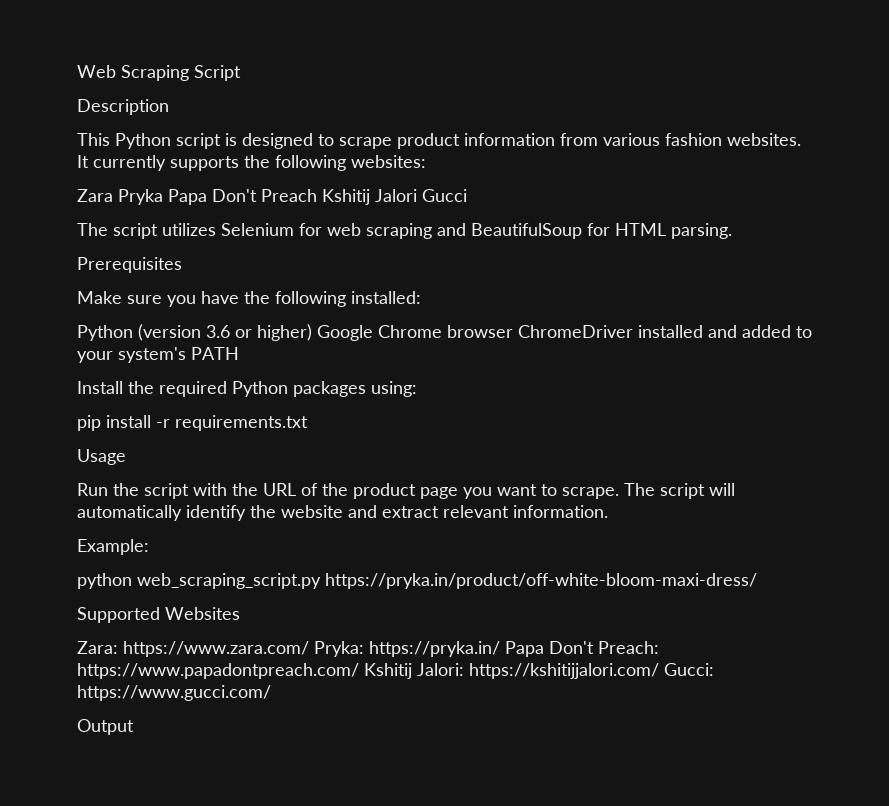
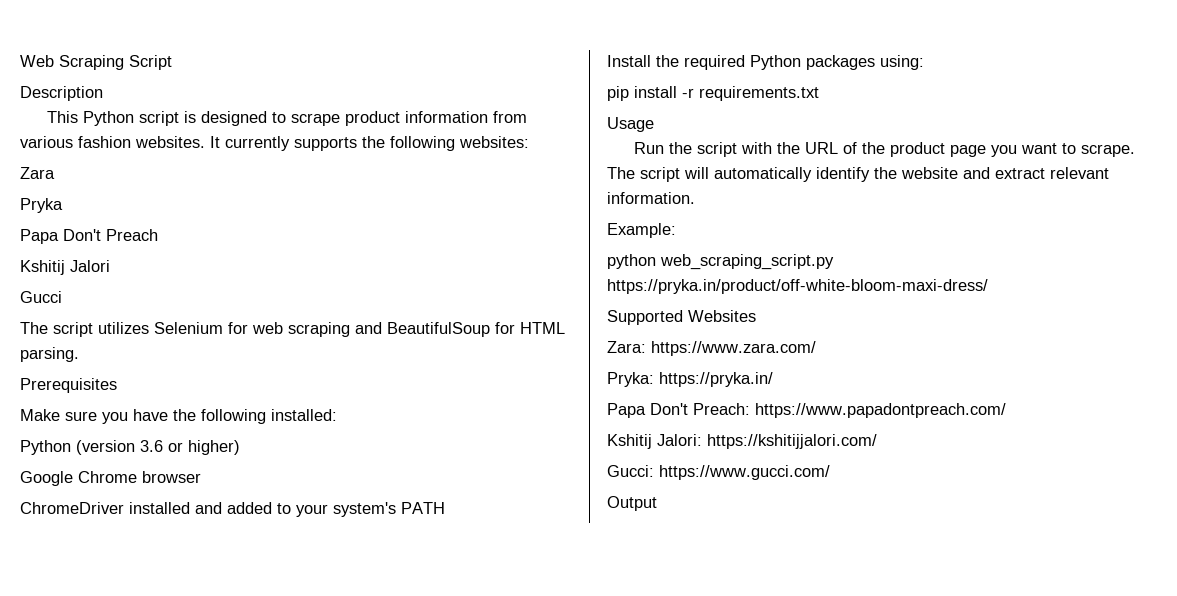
(113, 195) none -> (55, 173) //
(163, 197) none -> (63, 205) //
(317, 195) none -> (158, 235) //
(417, 195) none -> (110, 266) //
(312, 332) none -> (240, 447) //
(513, 331) none -> (201, 477) //
(309, 649) none -> (816, 348) //
(500, 649) none -> (773, 379) //
(359, 671) none -> (1006, 410) //
(659, 671) none -> (877, 441) //

